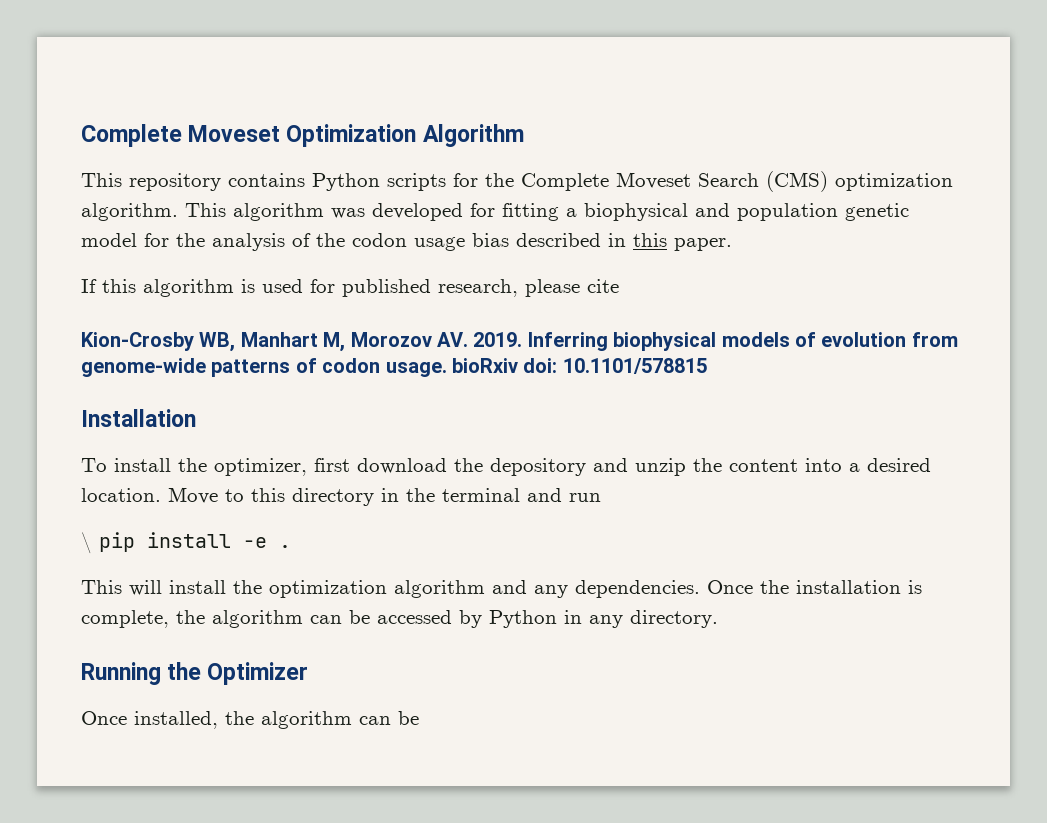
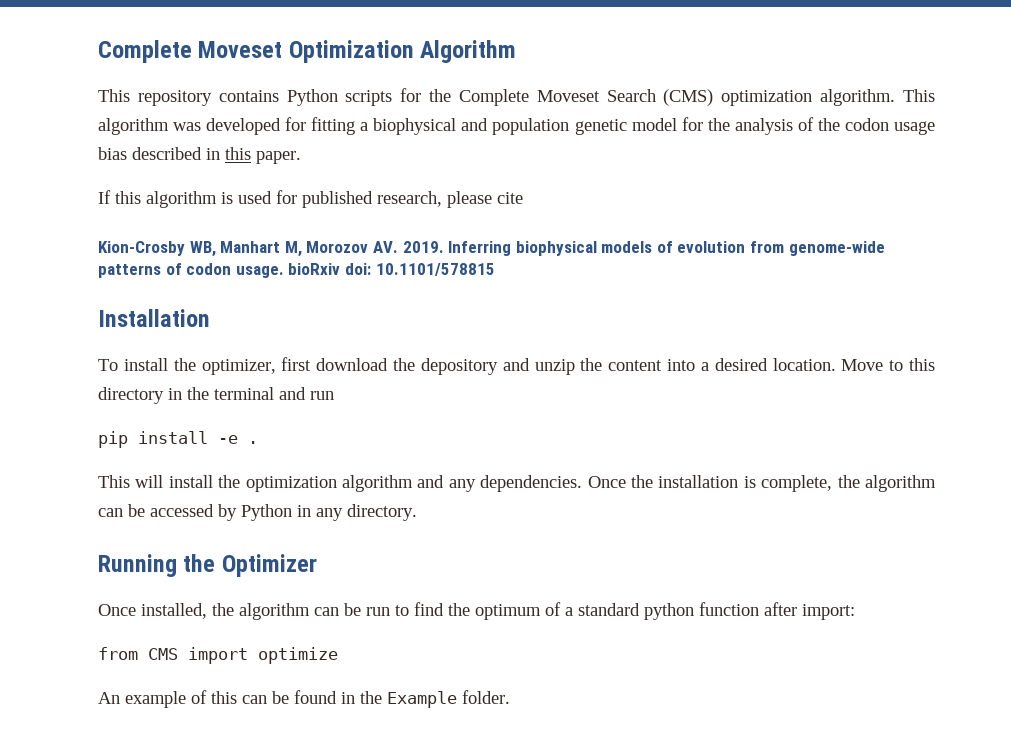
[81,532,92,554] \ -> (334, 395) none
(419, 718) none -> [366,602,855,620] [98,647,338,664] [98,690,510,708] run to find the optimum of a standard python function after import: // from CMS import optimize // An example of this can be found in the Example folder.

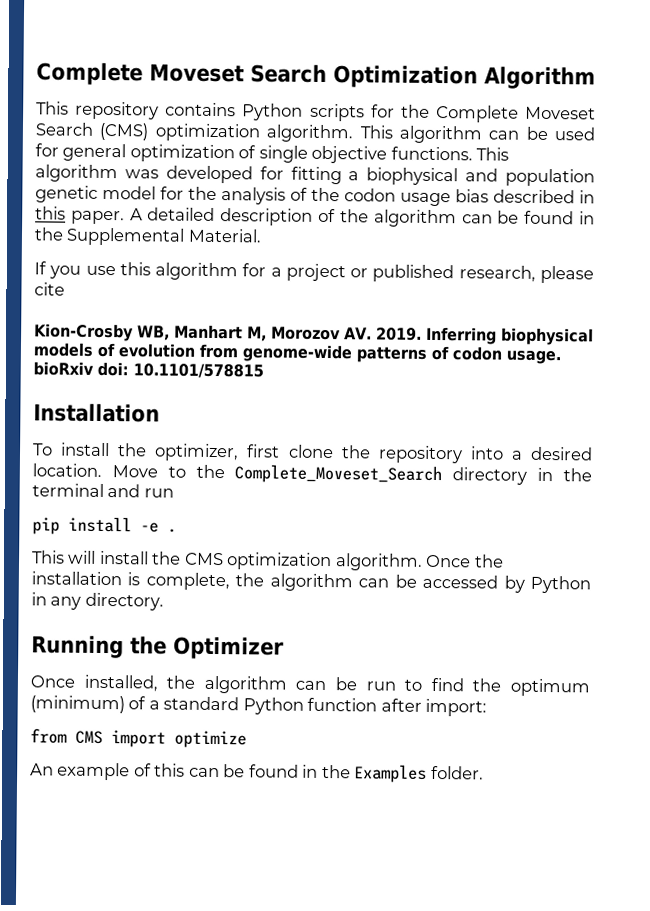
[98,40,283,63] Complete Moveset -> [36,62,327,86] Complete Moveset Search
(169, 126) none -> [488,126,595,141] [35,143,510,164] [35,164,118,183] can be used for general optimization of single objective functions. This algorithm
[98,190,297,208] // If this algorithm is used for -> [129,207,595,228] [34,227,262,246] [34,261,369,282] A detailed description of the algorithm can be found in the Supplemental Material. // If you use this algorithm for a project or
[316,358,663,375] download the depository and unzip the content -> [287,444,463,464] clone the repository
[909,358,936,371] this -> [195,464,443,485] the Complete_Moveset_Search
[245,475,583,492] optimization algorithm and any dependencies. -> [184,552,423,571] CMS optimization algorithm.
(541, 612) none -> [30,695,125,714] (minimum)
[644,603,694,620] python -> [242,697,304,715] Python
[387,691,457,708] Example -> [354,764,428,783] Examples

